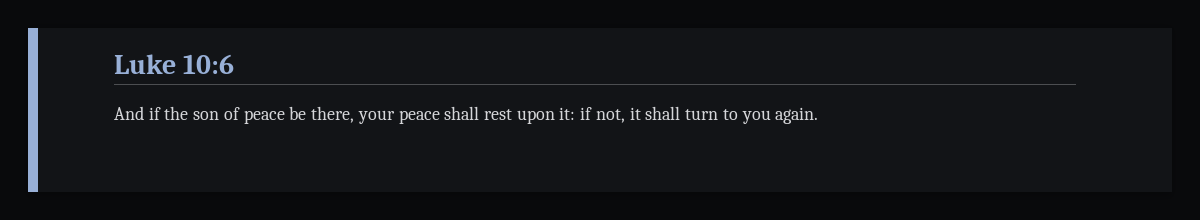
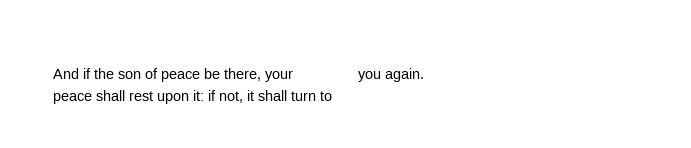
[114,54,235,74] Luke 10:6 // -> (53, 73) none

